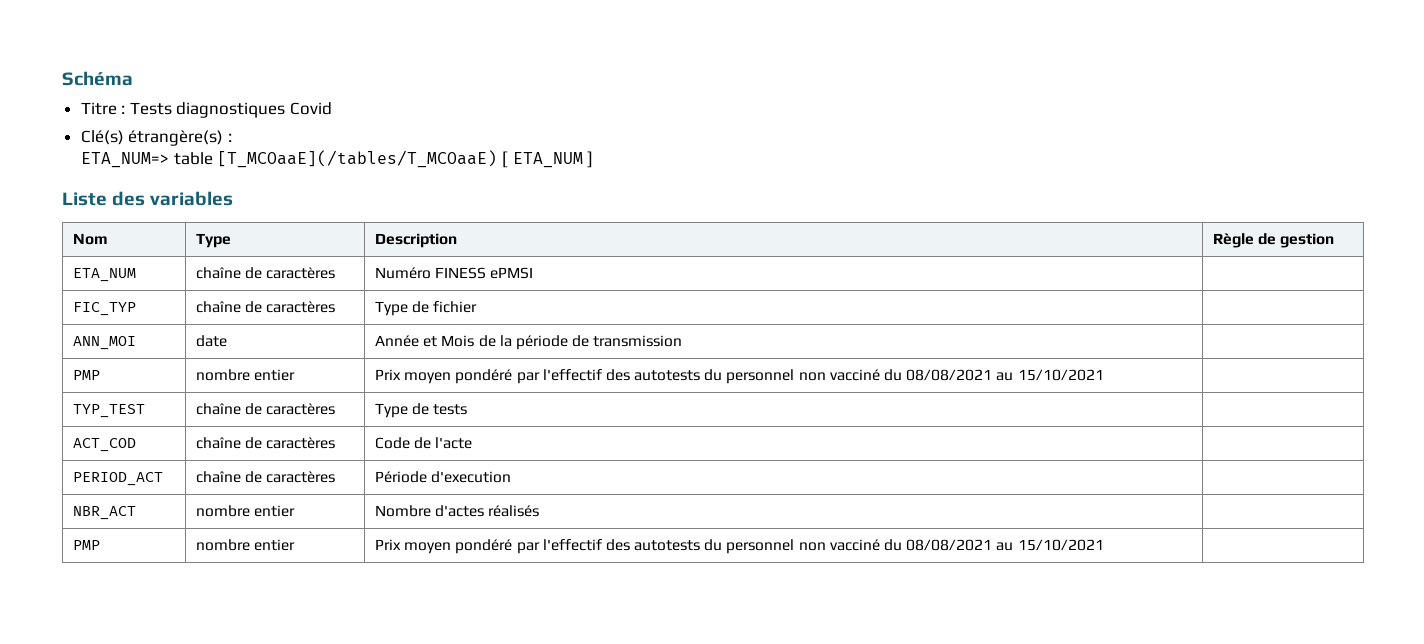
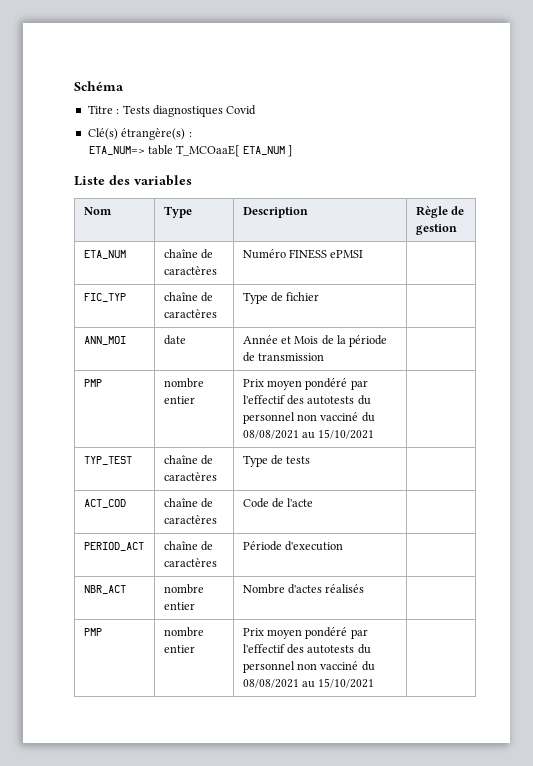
[217,150,509,168] [T_MCOaaE](/tables/T_MCOaaE) [ -> [176,145,241,157] T_MCOaaE[

